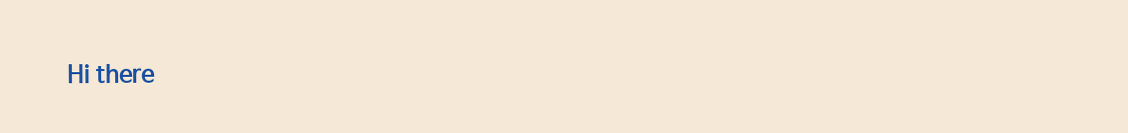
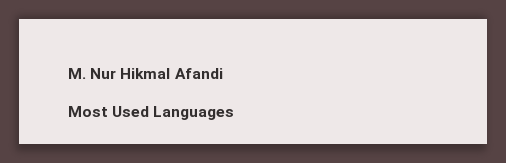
[66,63,157,84] Hi there -> [68,68,223,79] [68,106,235,120] M. Nur Hikmal Afandi // Most Used Languages

